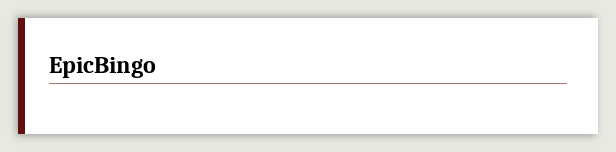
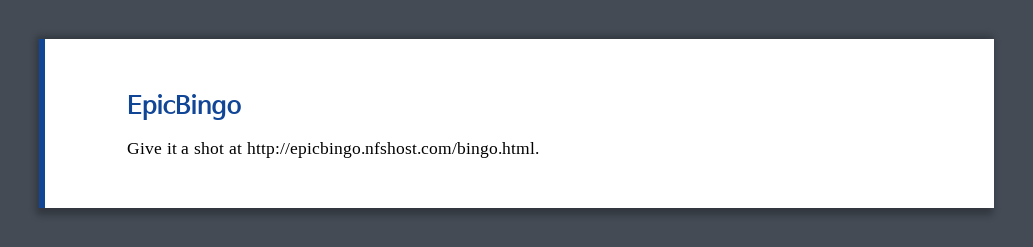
(156, 67) none -> [127,142,539,158] // Give it a shot at http://epicbingo.nfshost.com/bingo.html.

